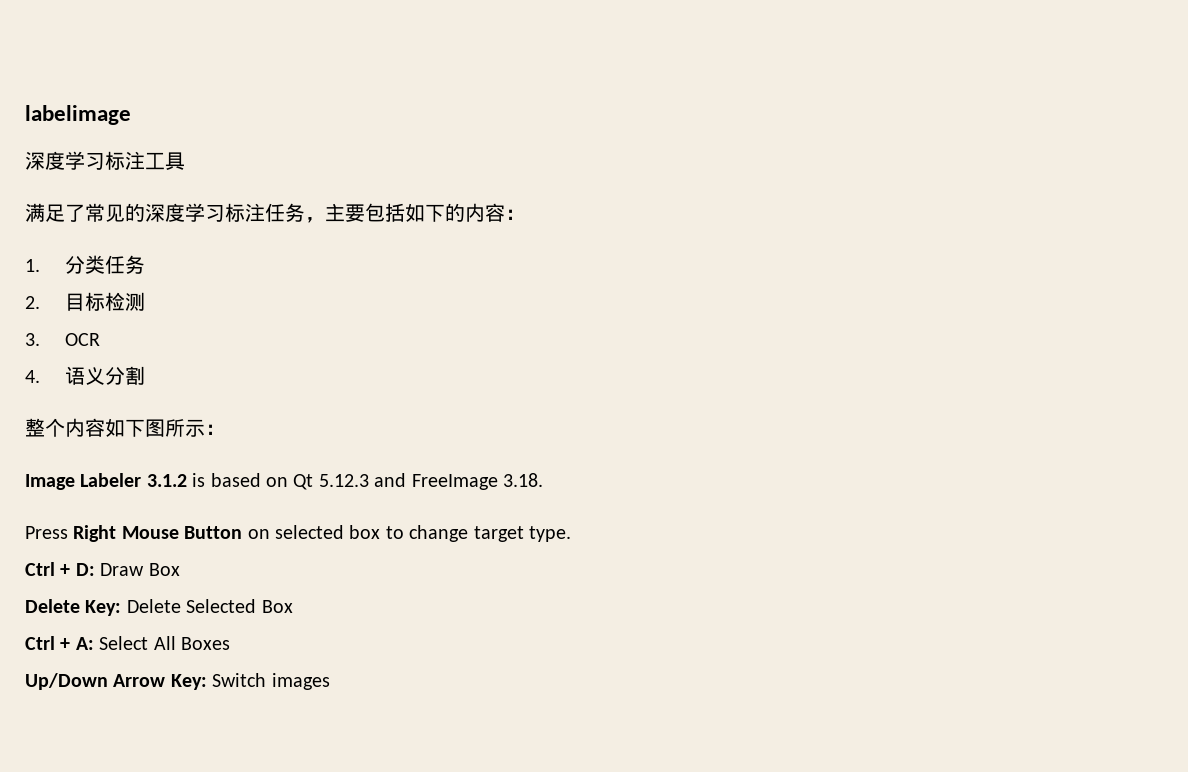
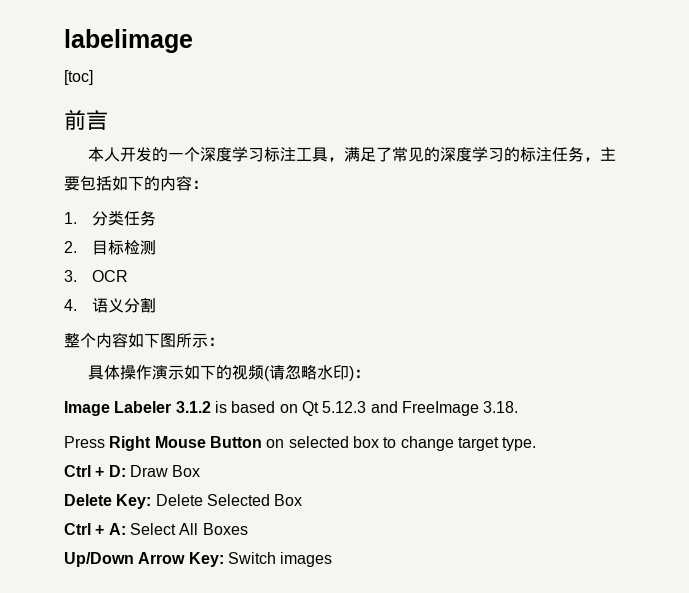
(131, 115) none -> [64,70,93,85] [64,109,108,130] [88,147,201,162] [toc] // 前言 // 本人开发的一个
(185, 161) // -> [328,157,345,162] ，
(225, 213) none -> [504,147,521,162] 的
(225, 429) none -> [88,364,371,381] // 具体操作演示如下的视频(请忽略水印)：

